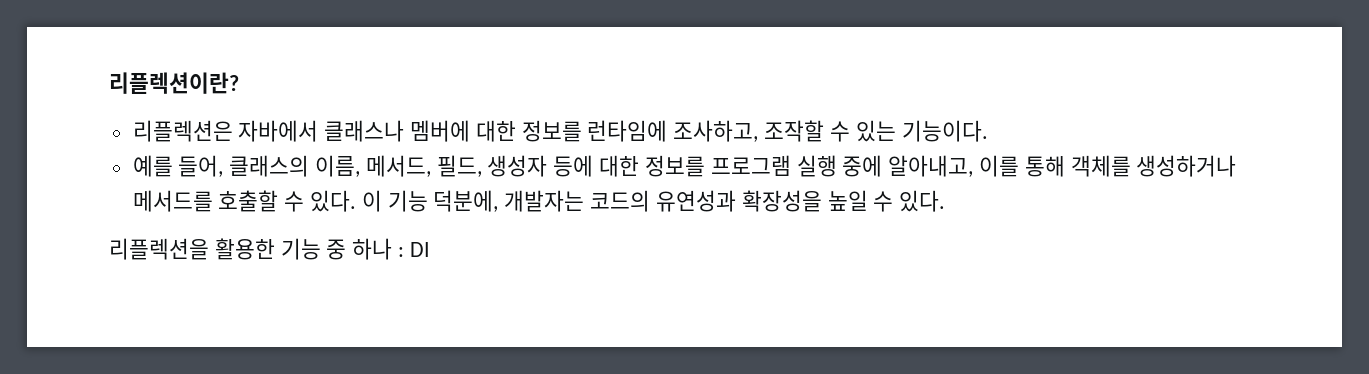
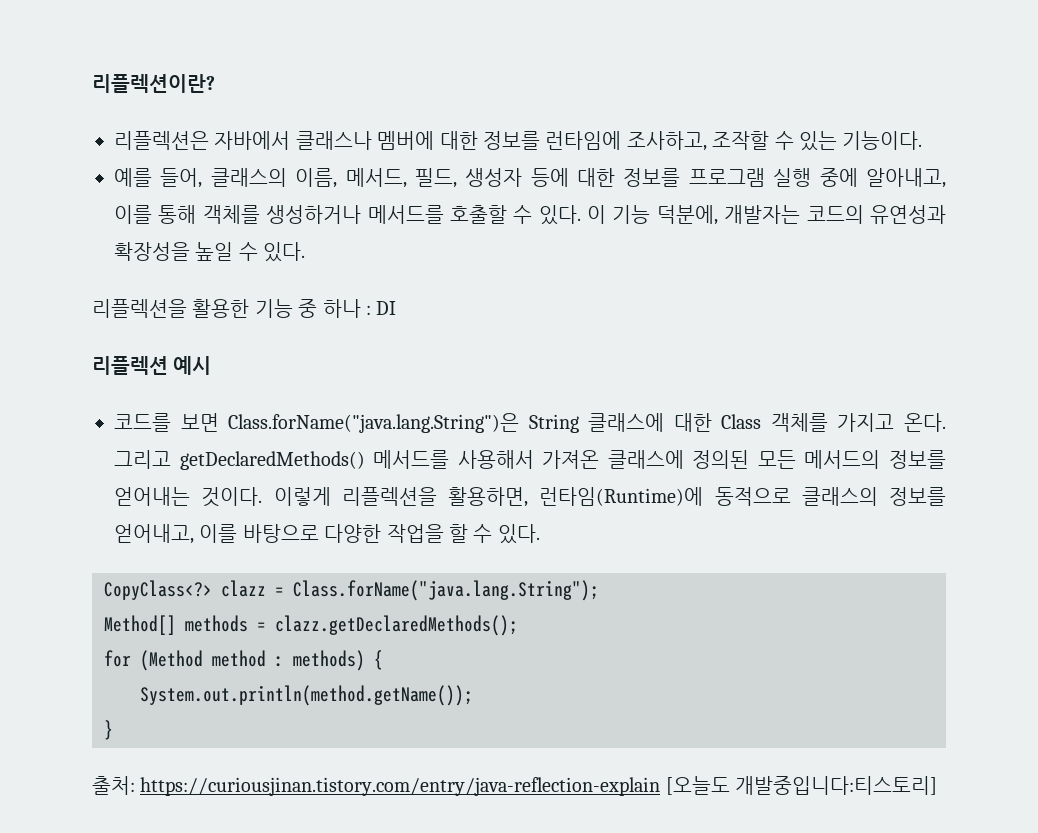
(430, 249) none -> [92,356,212,375] [114,413,946,433] [114,450,946,470] [114,487,946,507] [114,524,540,544] [104,580,599,601] [104,615,518,636] [104,650,383,671] [140,685,473,706] [104,720,113,740] [92,776,938,796] // 리플렉션 예시 // 코드를 보면 Class.forName("java.lang.String")은 String 클래스에 대한 Class 객체를 가지고 온다. 그리고 getDeclaredMethods() 메서드를 사용해서 가져온 클래스에 정의된 모든 메서드의 정보를 얻어내는 것이다. 이렇게 리플렉션을 활용하면, 런타임(Runtime)에 동적으로 클래스의 정보를 얻어내고, 이를 바탕으로 다양한 작업을 할 수 있다. // CopyClass<?> clazz = Class.forName("java.lang.String"); // Method[] methods = clazz.getDeclaredMethods(); // for (Method method : methods) { // System.out.println(method.getName()); // } // 출처: https://curiousjinan.tistory.com/entry/java-reflection-explain [오늘도 개발중입니다:티스토리]

